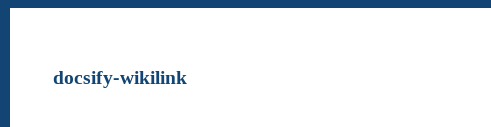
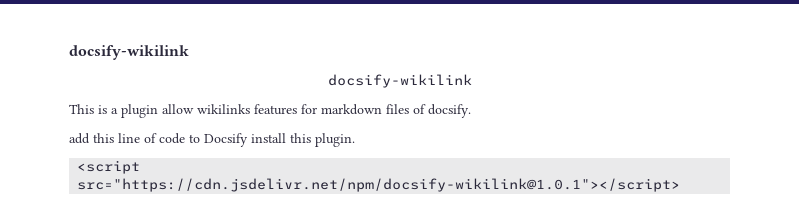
[53,71,187,88] docsify-wikilink -> [69,45,189,60] [327,74,472,88] [69,104,471,118] [69,133,355,147] [77,160,141,174] [77,178,681,192] docsify-wikilink // docsify-wikilink // This is a plugin allow wikilinks features for markdown files of docsify. // add this line of code to Docsify install this plugin. // <script src="https://cdn.jsdelivr.net/npm/docsify-wikilink@1.0.1"></script>

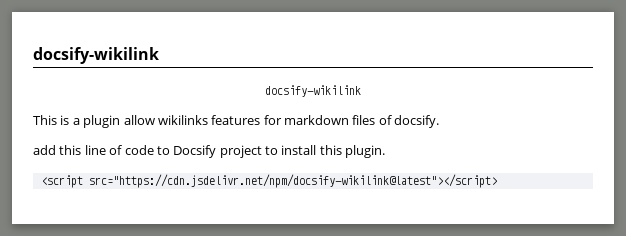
(248, 140) none -> [219,145,278,158] project to
[77,178,681,192] src="https://cdn.jsdelivr.net/npm/docsify-wikilink@1.0.1"></script> -> [88,174,497,188] src="https://cdn.jsdelivr.net/npm/docsify-wikilink@latest"></script>

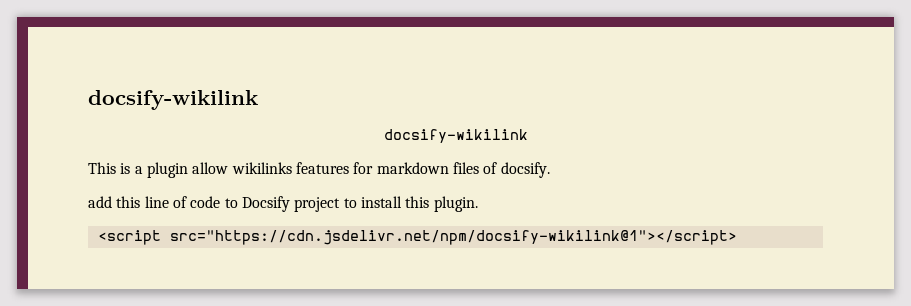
[88,174,497,188] src="https://cdn.jsdelivr.net/npm/docsify-wikilink@latest"></script> -> [169,230,737,245] src="https://cdn.jsdelivr.net/npm/docsify-wikilink@1"></script>

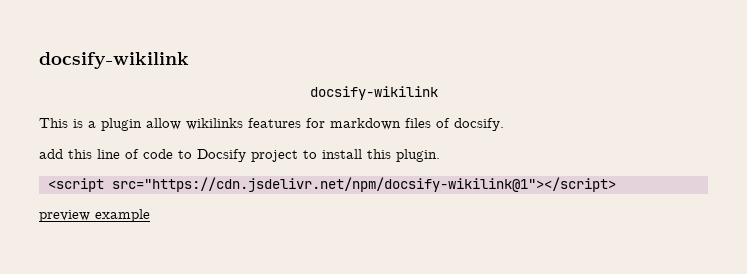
(737, 237) none -> [39,209,150,222] // preview example

